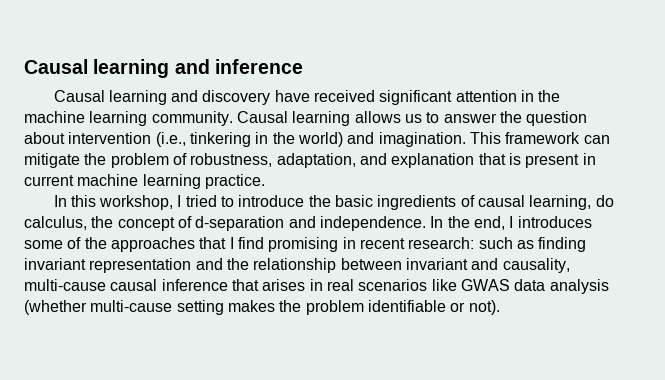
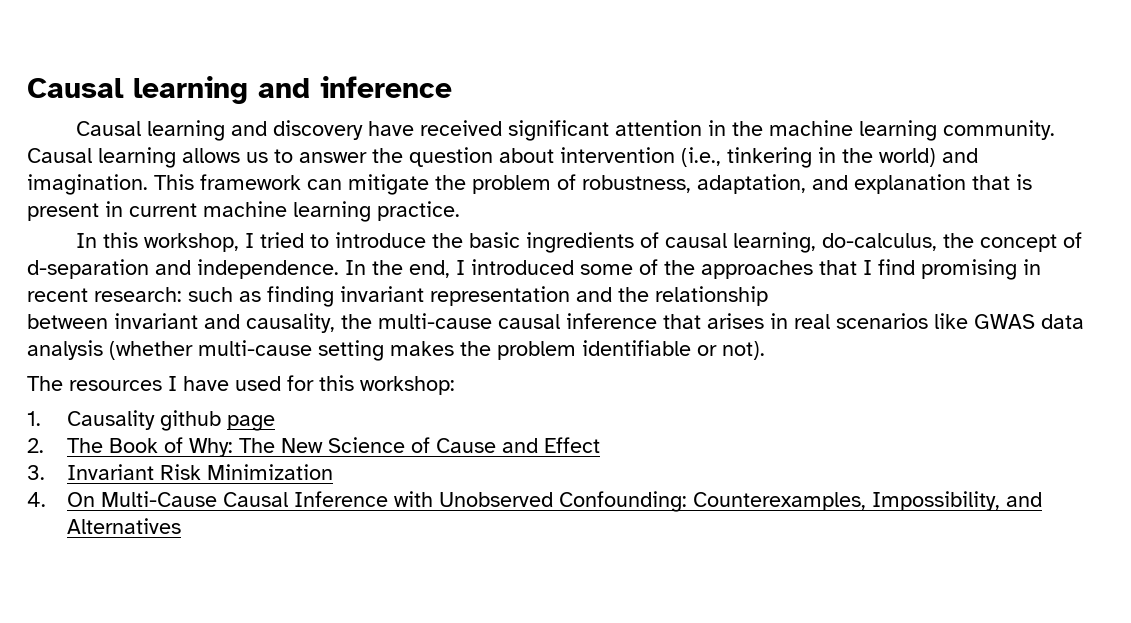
[595,195,614,207] [24,216,87,230] do calculus, -> [822,233,938,251] do-calculus,
[517,216,592,228] introduces -> [471,259,574,275] introduced
(337, 265) none -> (768, 296) //
(570, 265) none -> [341,314,372,329] the
(500, 307) none -> [27,375,455,395] [27,410,275,431] [27,437,600,457] [27,464,333,480] [27,491,1042,512] [66,518,181,534] // The resources I have used for this workshop: // 1. Causality github page // 2. The Book of Why: The New Science of Cause and Effect // 3. Invariant Risk Minimization // 4. On Multi-Cause Causal Inference with Unobserved Confounding: Counterexamples, Impossibility, and Alternatives

